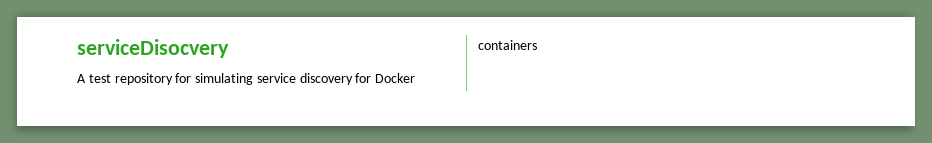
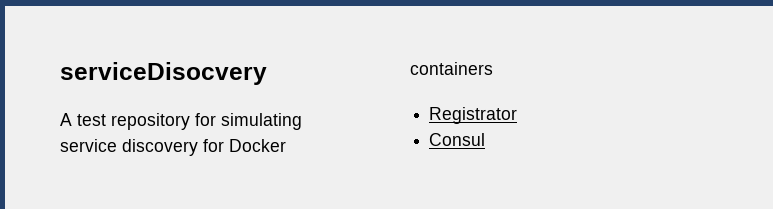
(537, 45) none -> [429,107,518,124] [429,133,486,146] // Registrator // Consul

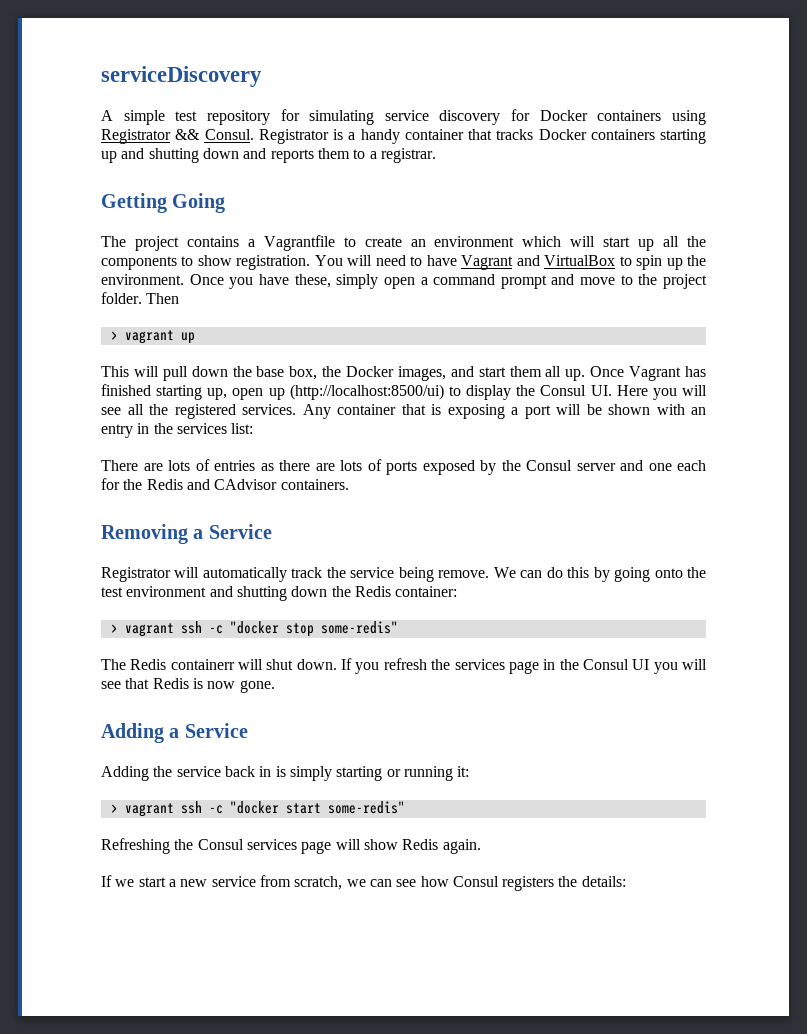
[60,62,267,85] serviceDisocvery -> [101,66,262,87] serviceDiscovery
(72, 119) none -> [123,110,165,125] simple
[429,107,518,124] [429,133,486,146] // Registrator // Consul -> [671,110,706,125] [101,129,706,144] [101,148,436,163] [101,193,226,213] [101,235,707,251] [101,255,707,270] [101,274,707,289] [101,292,180,304] [110,330,195,344] [101,366,706,381] [101,384,707,400] [101,404,706,419] [101,423,254,438] [101,459,706,475] [101,478,349,490] [101,524,272,544] [101,567,707,582] [101,586,458,601] [110,621,398,637] [101,658,708,674] [101,678,275,693] [101,723,248,743] [101,766,470,781] [110,801,405,817] [101,838,481,854] [101,875,626,891] using Registrator && Consul. Registrator is a handy container that tracks Docker containers starting up and shutting down and reports them to a registrar. // Getting Going // The project contains a Vagrantfile to create an environment which will start up all the components to show registration. You will need to have Vagrant and VirtualBox to spin up the environment. Once you have these, simply open a command prompt and move to the project folder. Then // > vagrant up // This will pull down the base box, the Docker images, and start them all up. Once Vagrant has finished starting up, open up (http://localhost:8500/ui) to display the Consul UI. Here you will see all the registered services. Any container that is exposing a port will be shown with an entry in the services list: // There are lots of entries as there are lots of ports exposed by the Consul server and one each for the Redis and CAdvisor containers. // Removing a Service // Registrator will automatically track the service being remove. We can do this by going onto the test environment and shutting down the Redis container: // > vagrant ssh -c "docker stop some-redis" // The Redis containerr will shut down. If you refresh the services page in the Consul UI you will see that Redis is now gone. // Adding a Service // Adding the service back in is simply starting or running it: // > vagrant ssh -c "docker start some-redis" // Refreshing the Consul services page will show Redis again. // If we start a new service from scratch, we can see how Consul registers the details:

